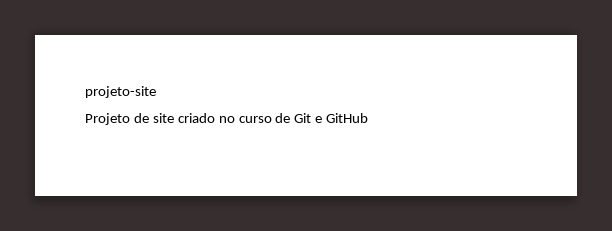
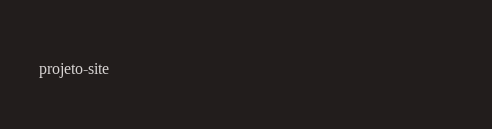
[85,113,369,125] // Projeto de site criado no curso de Git e GitHub -> (109, 70) none

